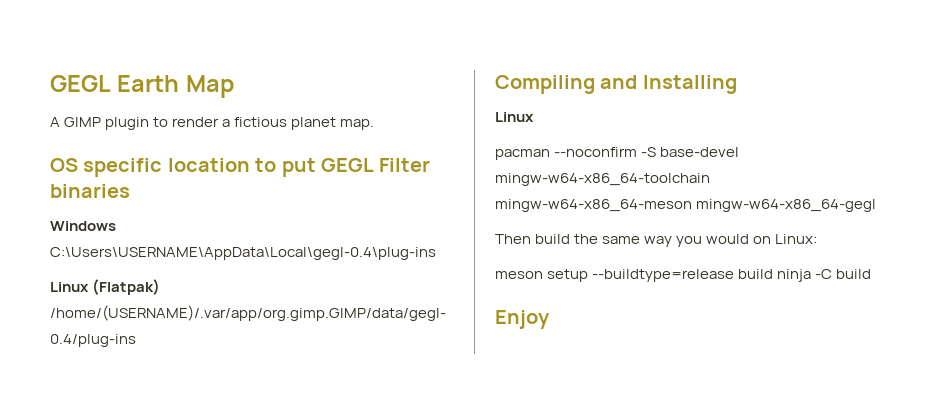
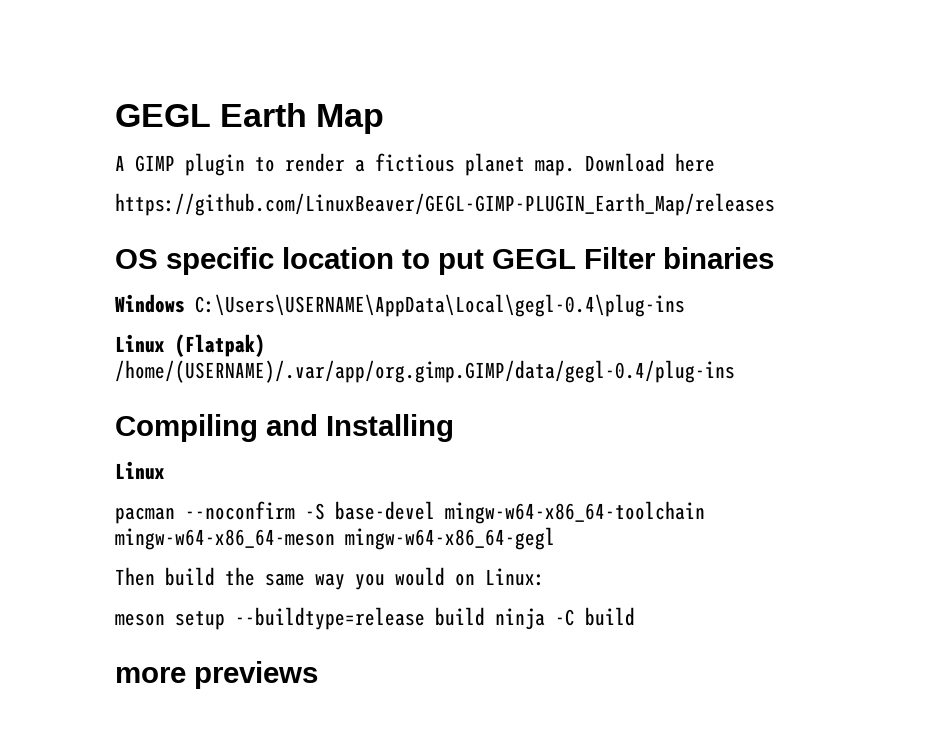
(375, 124) none -> [585,153,715,172] [115,193,775,216] Download here // https://github.com/LinuxBeaver/GEGL-GIMP-PLUGIN_Earth_Map/releases
[495,310,550,329] Enjoy -> [115,661,318,689] more previews

